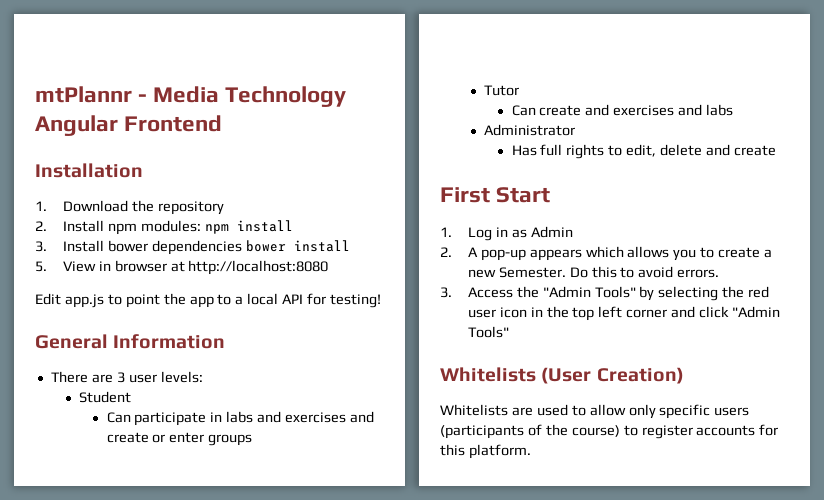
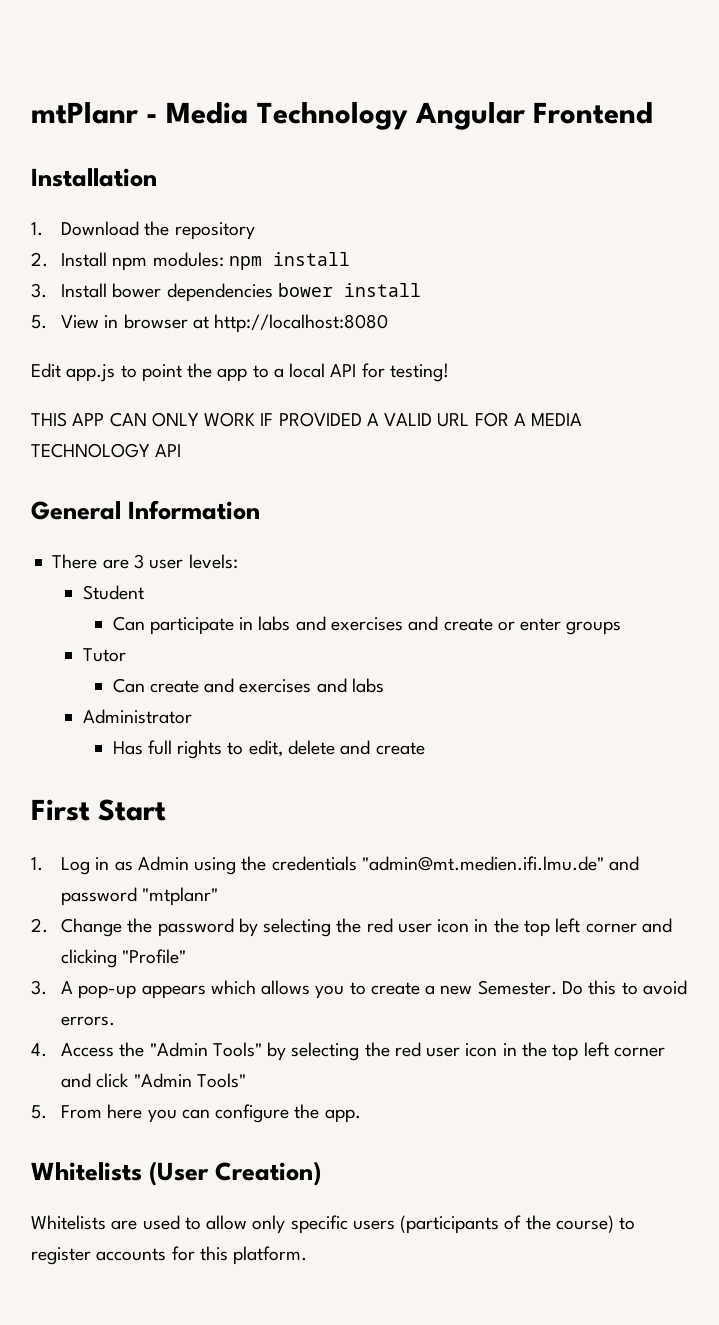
[35,86,132,103] mtPlannr -> [31,102,139,124] mtPlanr
(382, 301) none -> [31,412,583,427] [31,443,182,458] // THIS APP CAN ONLY WORK IF PROVIDED A VALID URL FOR A MEDIA TECHNOLOGY API
[440,247,452,257] // 2. -> [194,856,640,875] [61,887,219,906] [31,918,672,937] [61,949,187,968] [31,980,47,995] using the credentials "admin@mt.medien.ifi.lmu.de" and password "mtplanr" // 2. Change the password by selecting the red user icon in the top left corner and clicking "Profile" // 3.
[440,287,452,298] 3. -> [31,1043,47,1057] 4.
(509, 332) none -> [31,1104,361,1123] // 5. From here you can configure the app.

